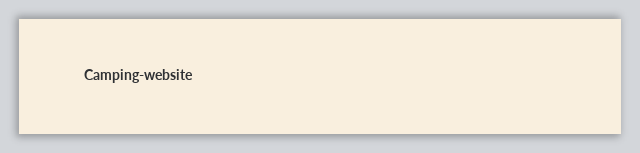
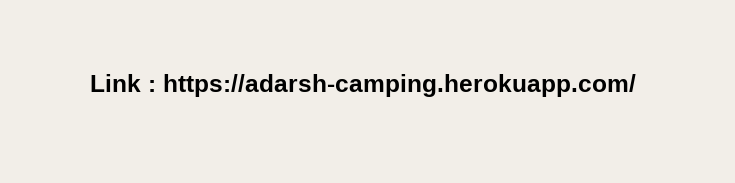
[84,69,193,83] Camping-website -> [90,74,636,97] Link : https://adarsh-camping.herokuapp.com/

